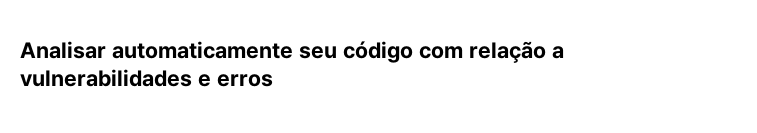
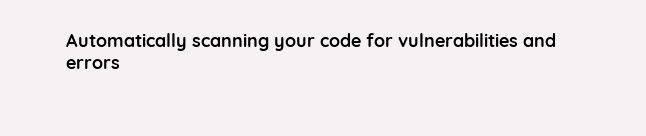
[20,41,564,63] [20,69,273,87] Analisar automaticamente seu código com relação a vulnerabilidades e erros -> [66,33,556,51] [66,59,120,69] Automatically scanning your code for vulnerabilities and errors

